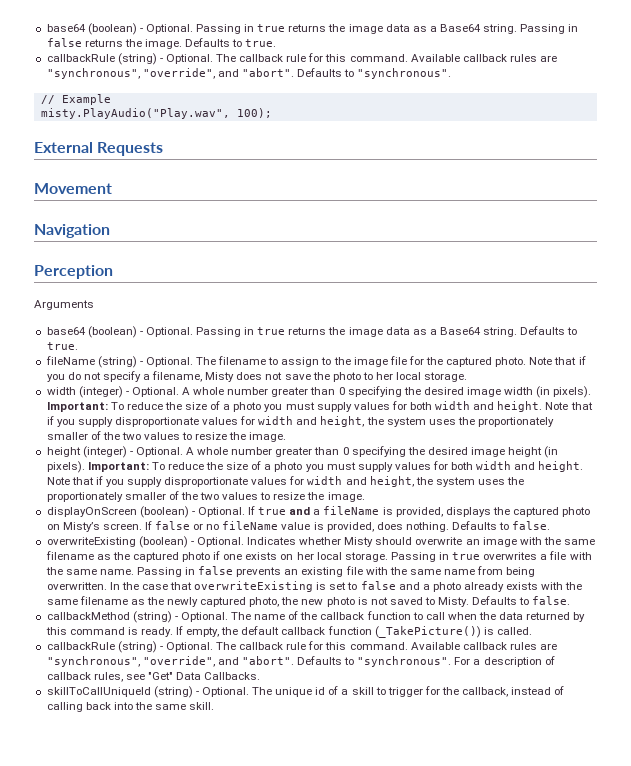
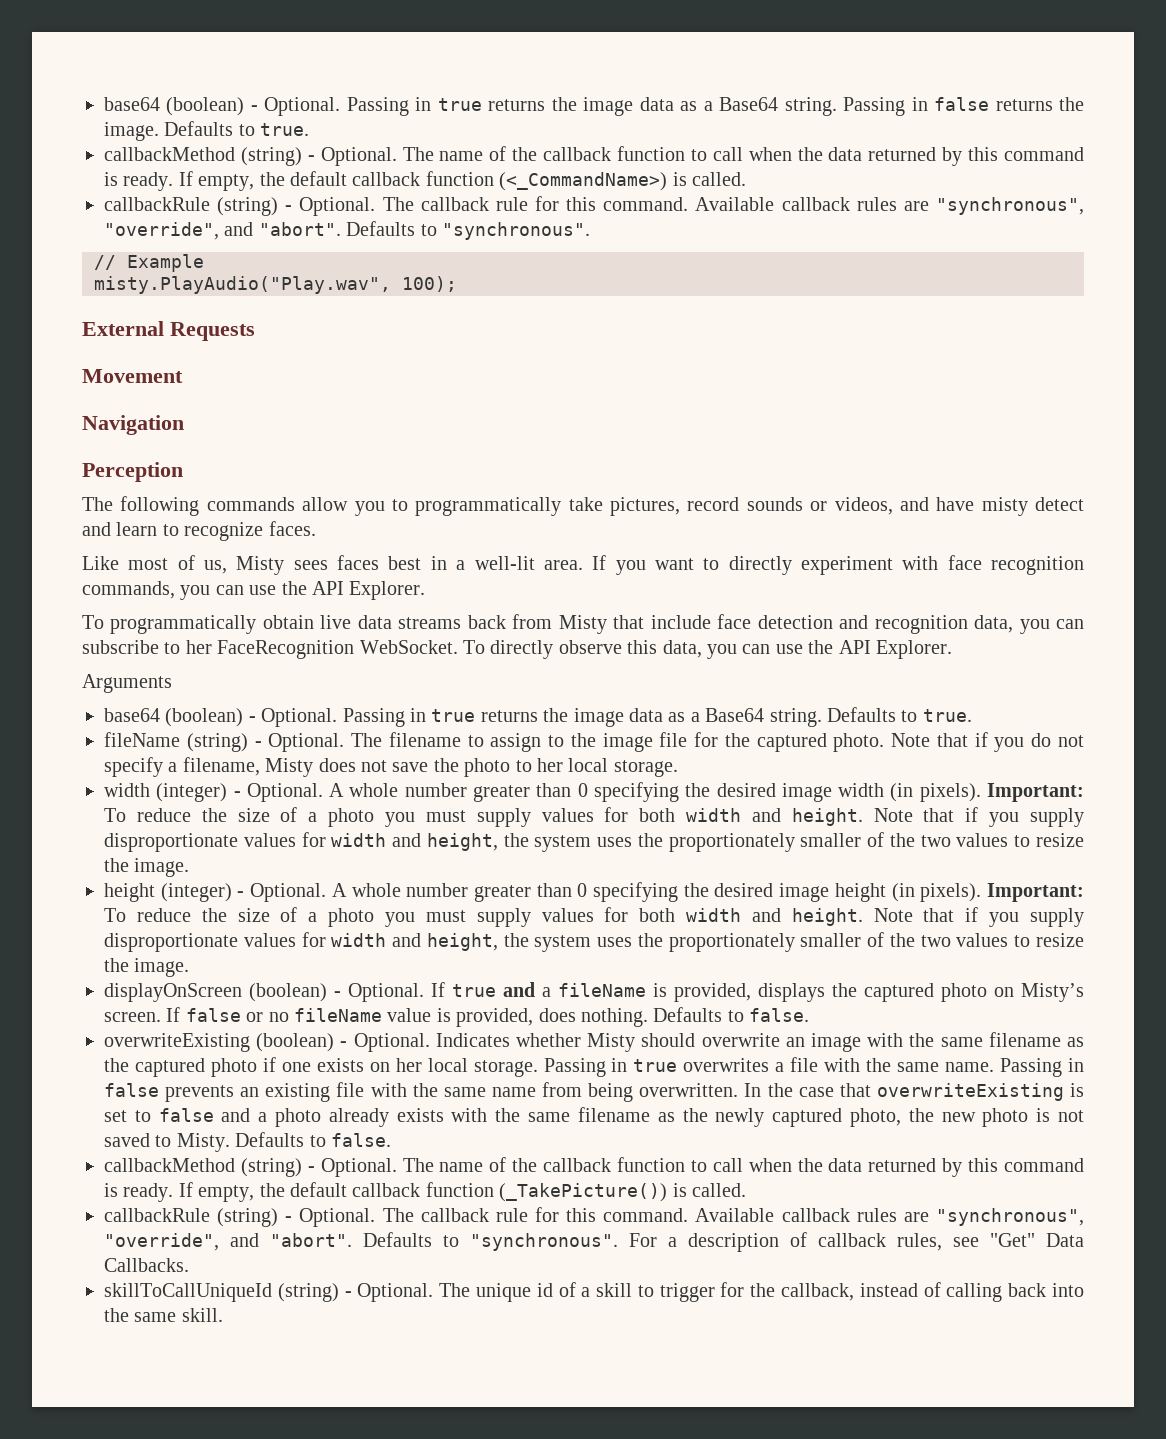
(277, 43) none -> [104,146,1085,166] [104,171,746,191] // callbackMethod (string) - Optional. The name of the callback function to call when the data returned by this command is ready. If empty, the default callback function (<_CommandName>) is called.
(113, 272) none -> [82,496,1084,516] [82,521,316,541] [82,555,1085,575] [82,581,426,600] [82,614,1085,634] [82,640,952,659] // The following commands allow you to programmatically take pictures, record sounds or videos, and have misty detect and learn to recognize faces. // Like most of us, Misty sees faces best in a well-lit area. If you want to directly experiment with face recognition commands, you can use the API Explorer. // To programmatically obtain live data streams back from Misty that include face detection and recognition data, you can subscribe to her FaceRecognition WebSocket. To directly observe this data, you can use the API Explorer.

